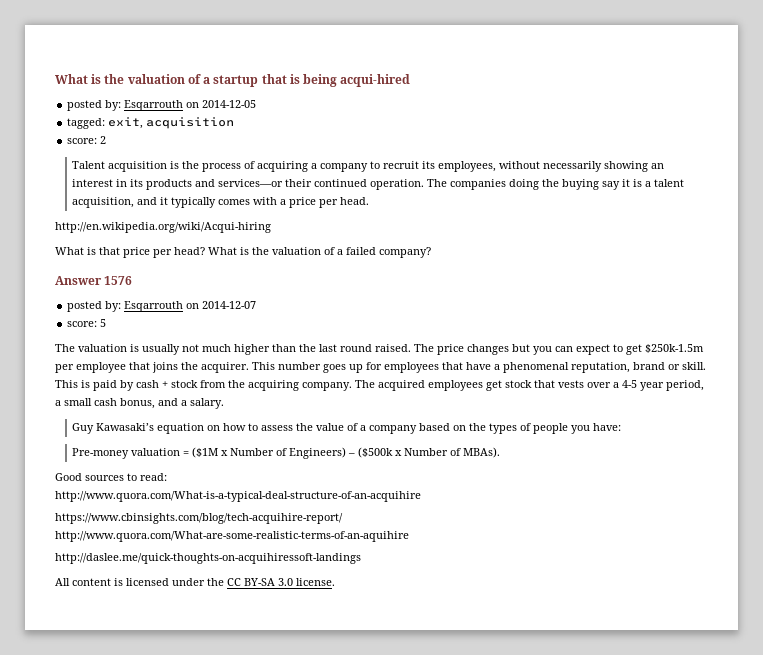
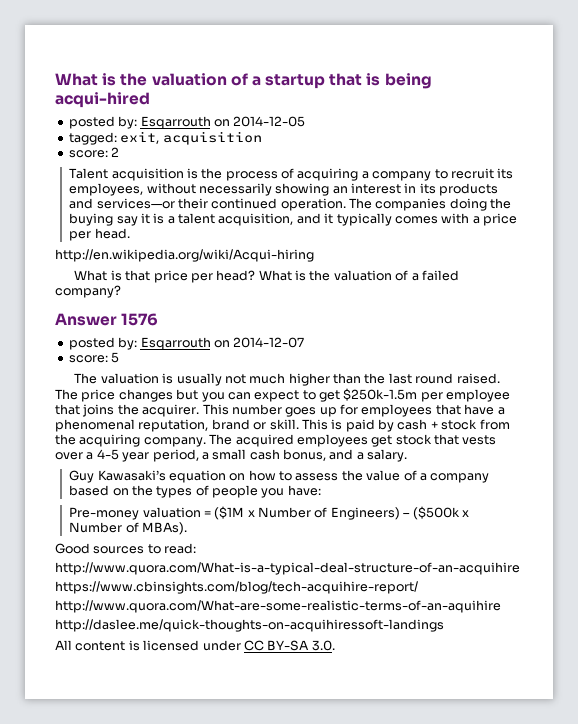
[207,578,224,586] the -> (241, 645) none
[278,578,335,586] 3.0 license. -> [311,640,335,651] 3.0.

